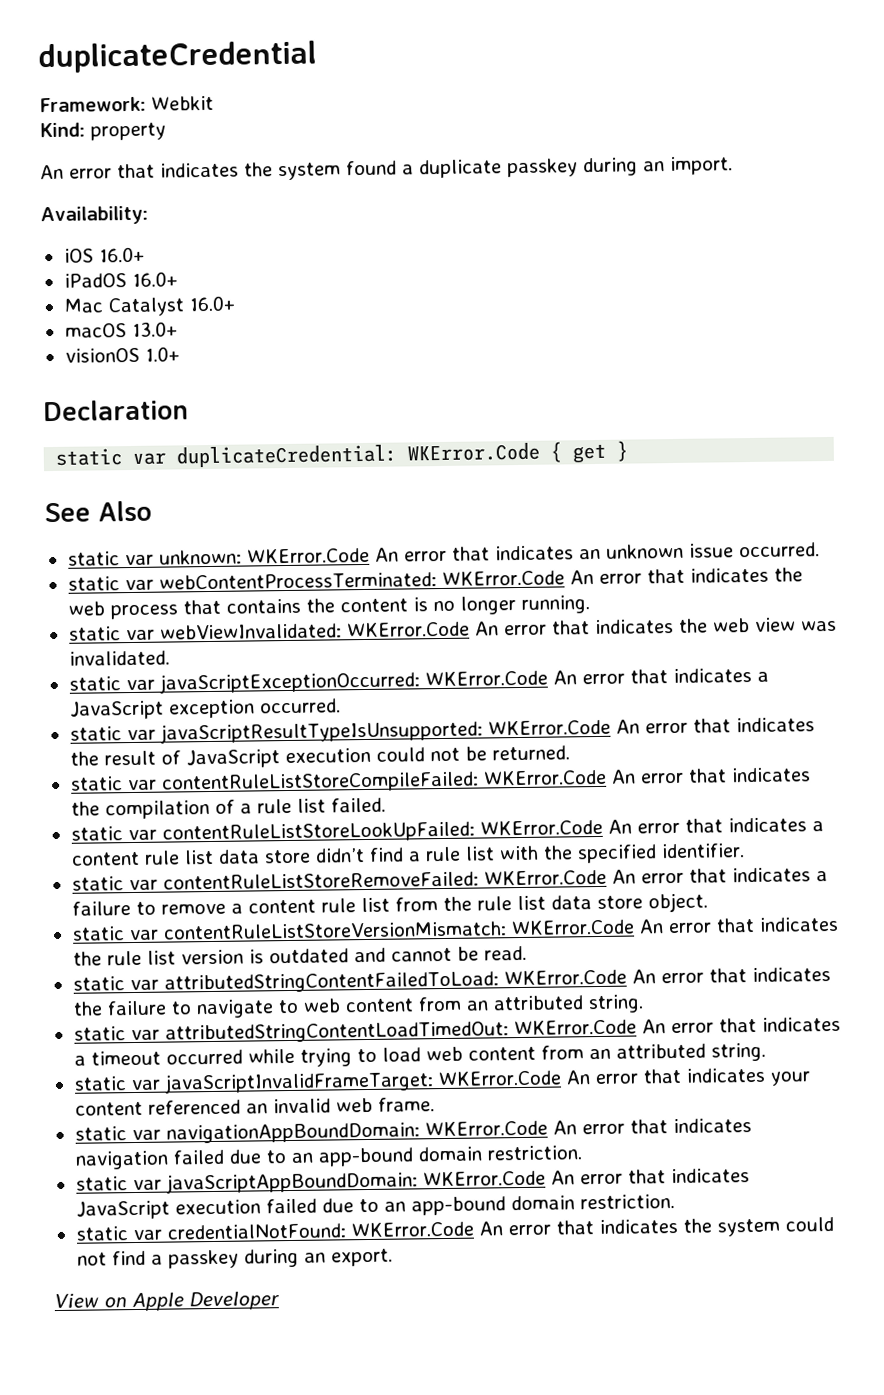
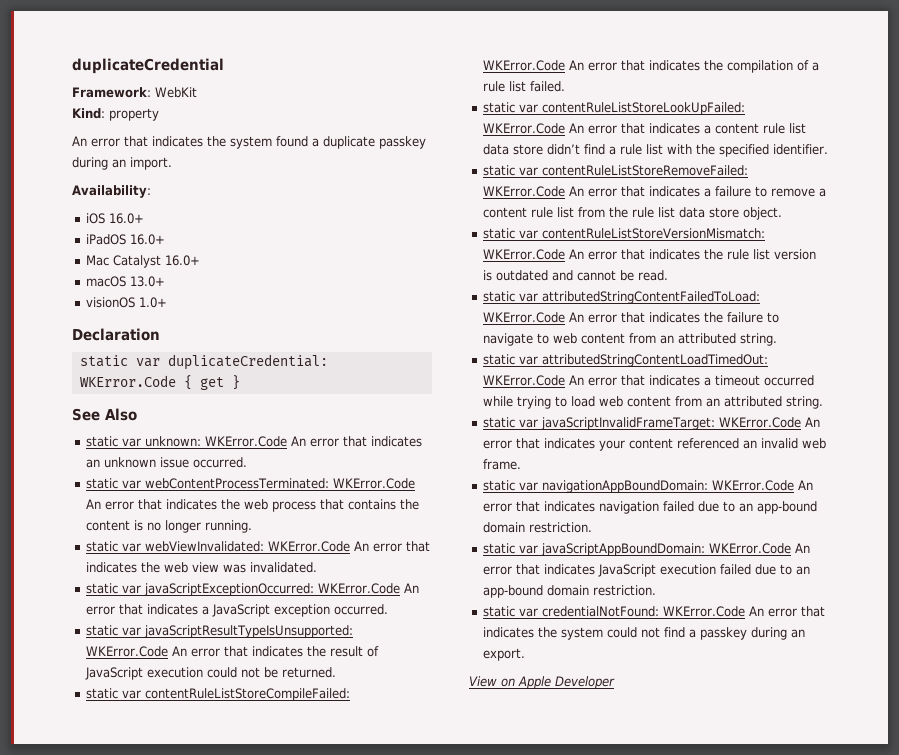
[151,95,214,111] Webkit -> [155,87,197,98] WebKit

